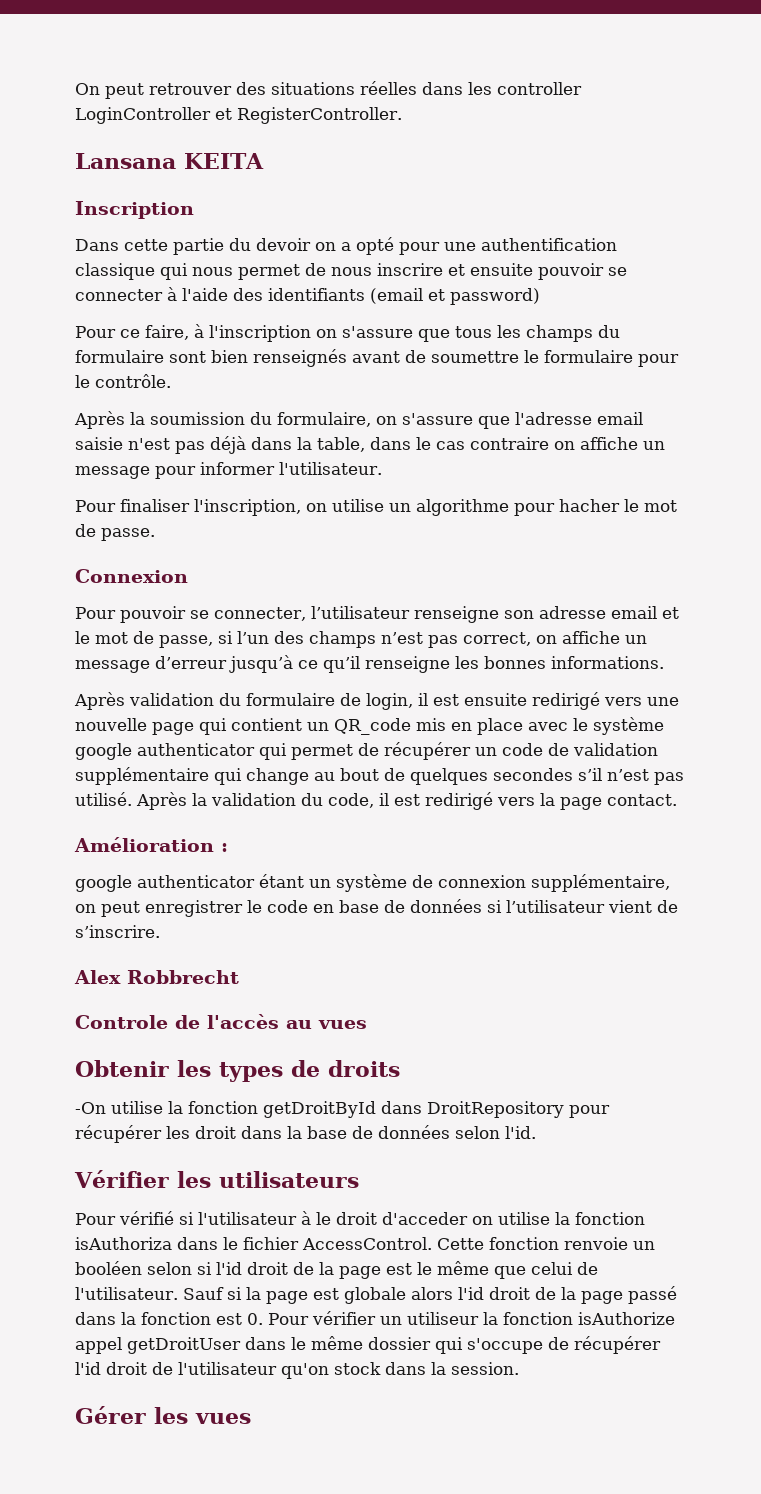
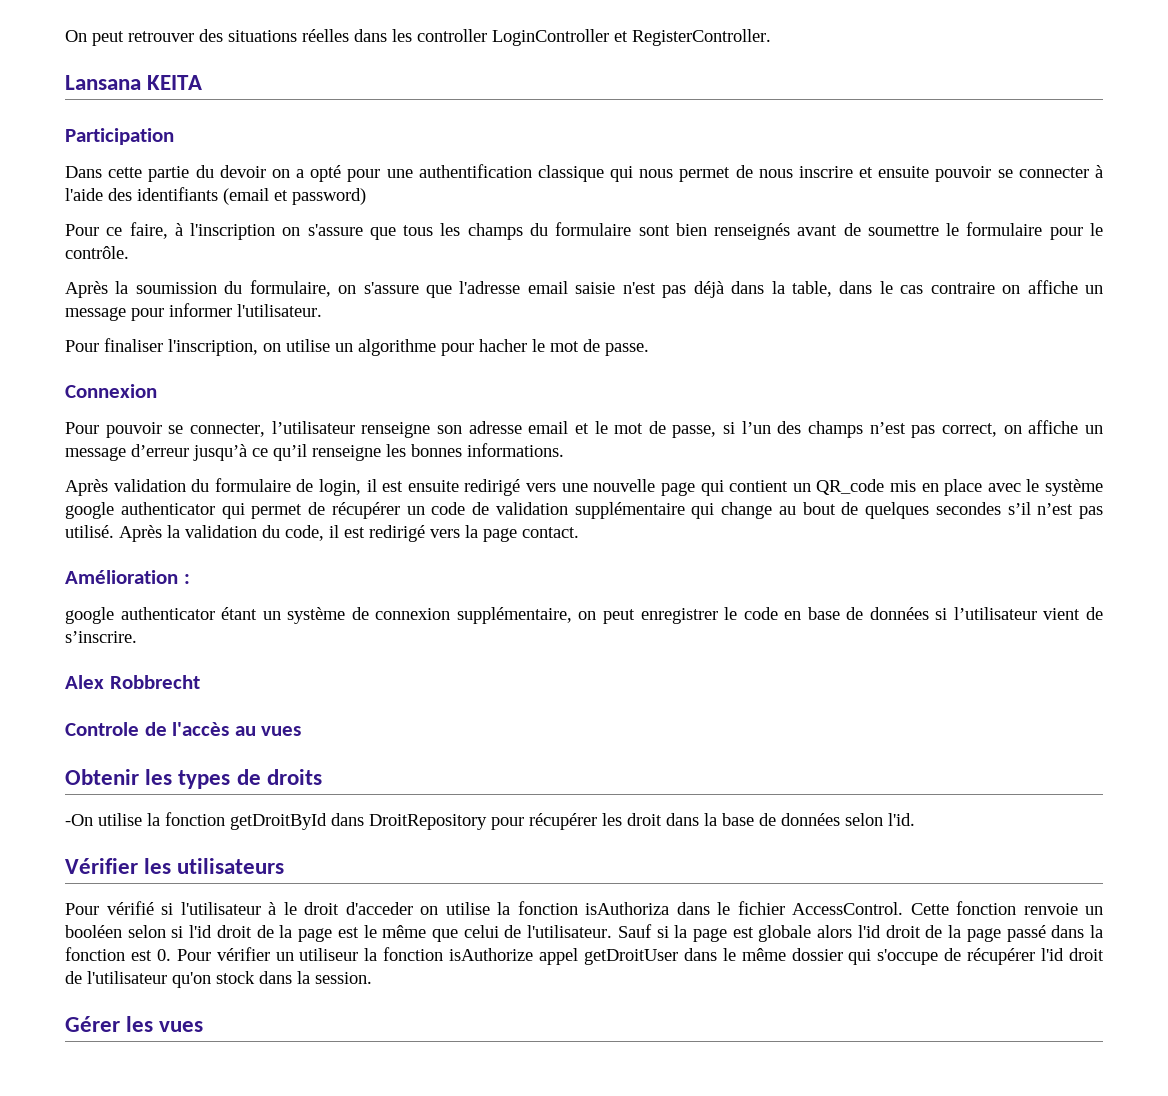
[75,201,194,219] Inscription -> [65,128,174,145] Participation

